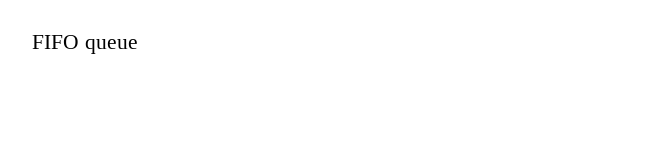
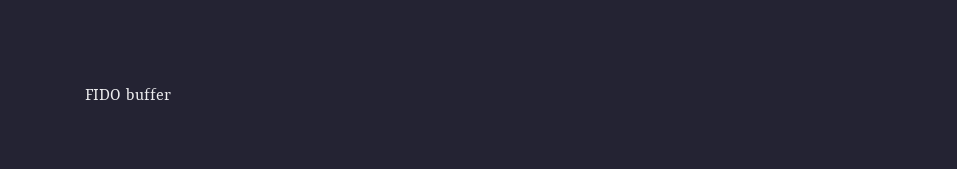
[32,35,138,54] FIFO queue -> [85,88,171,100] FIDO buffer

